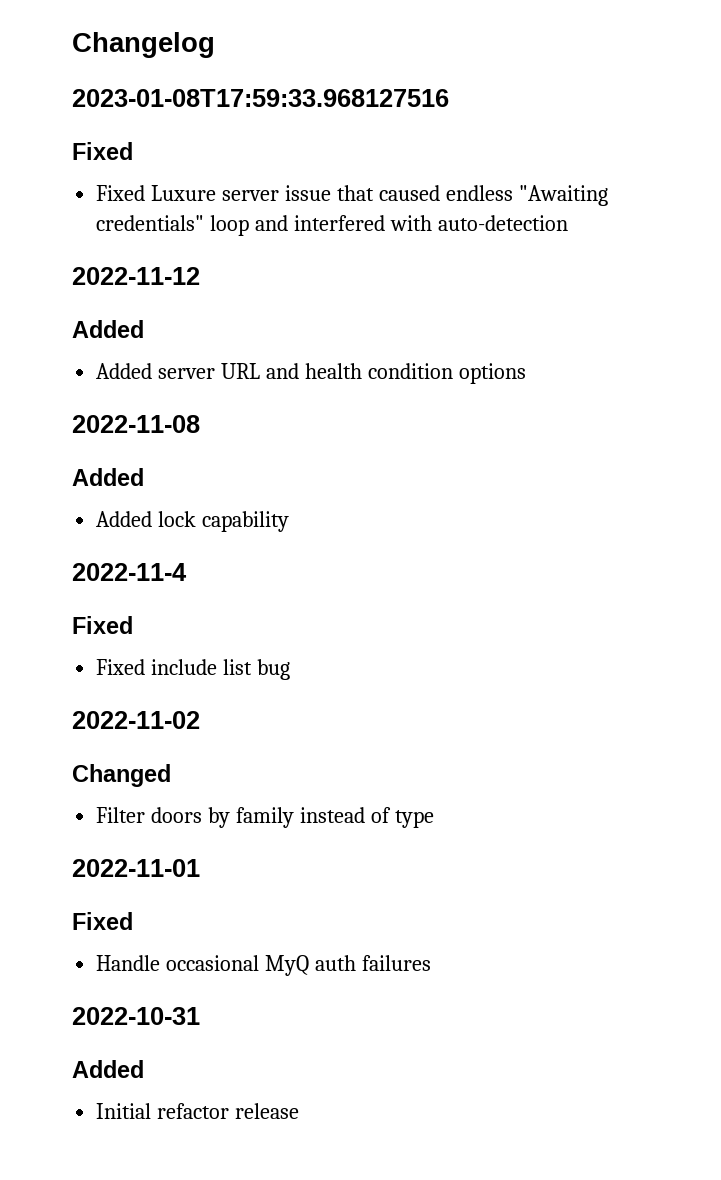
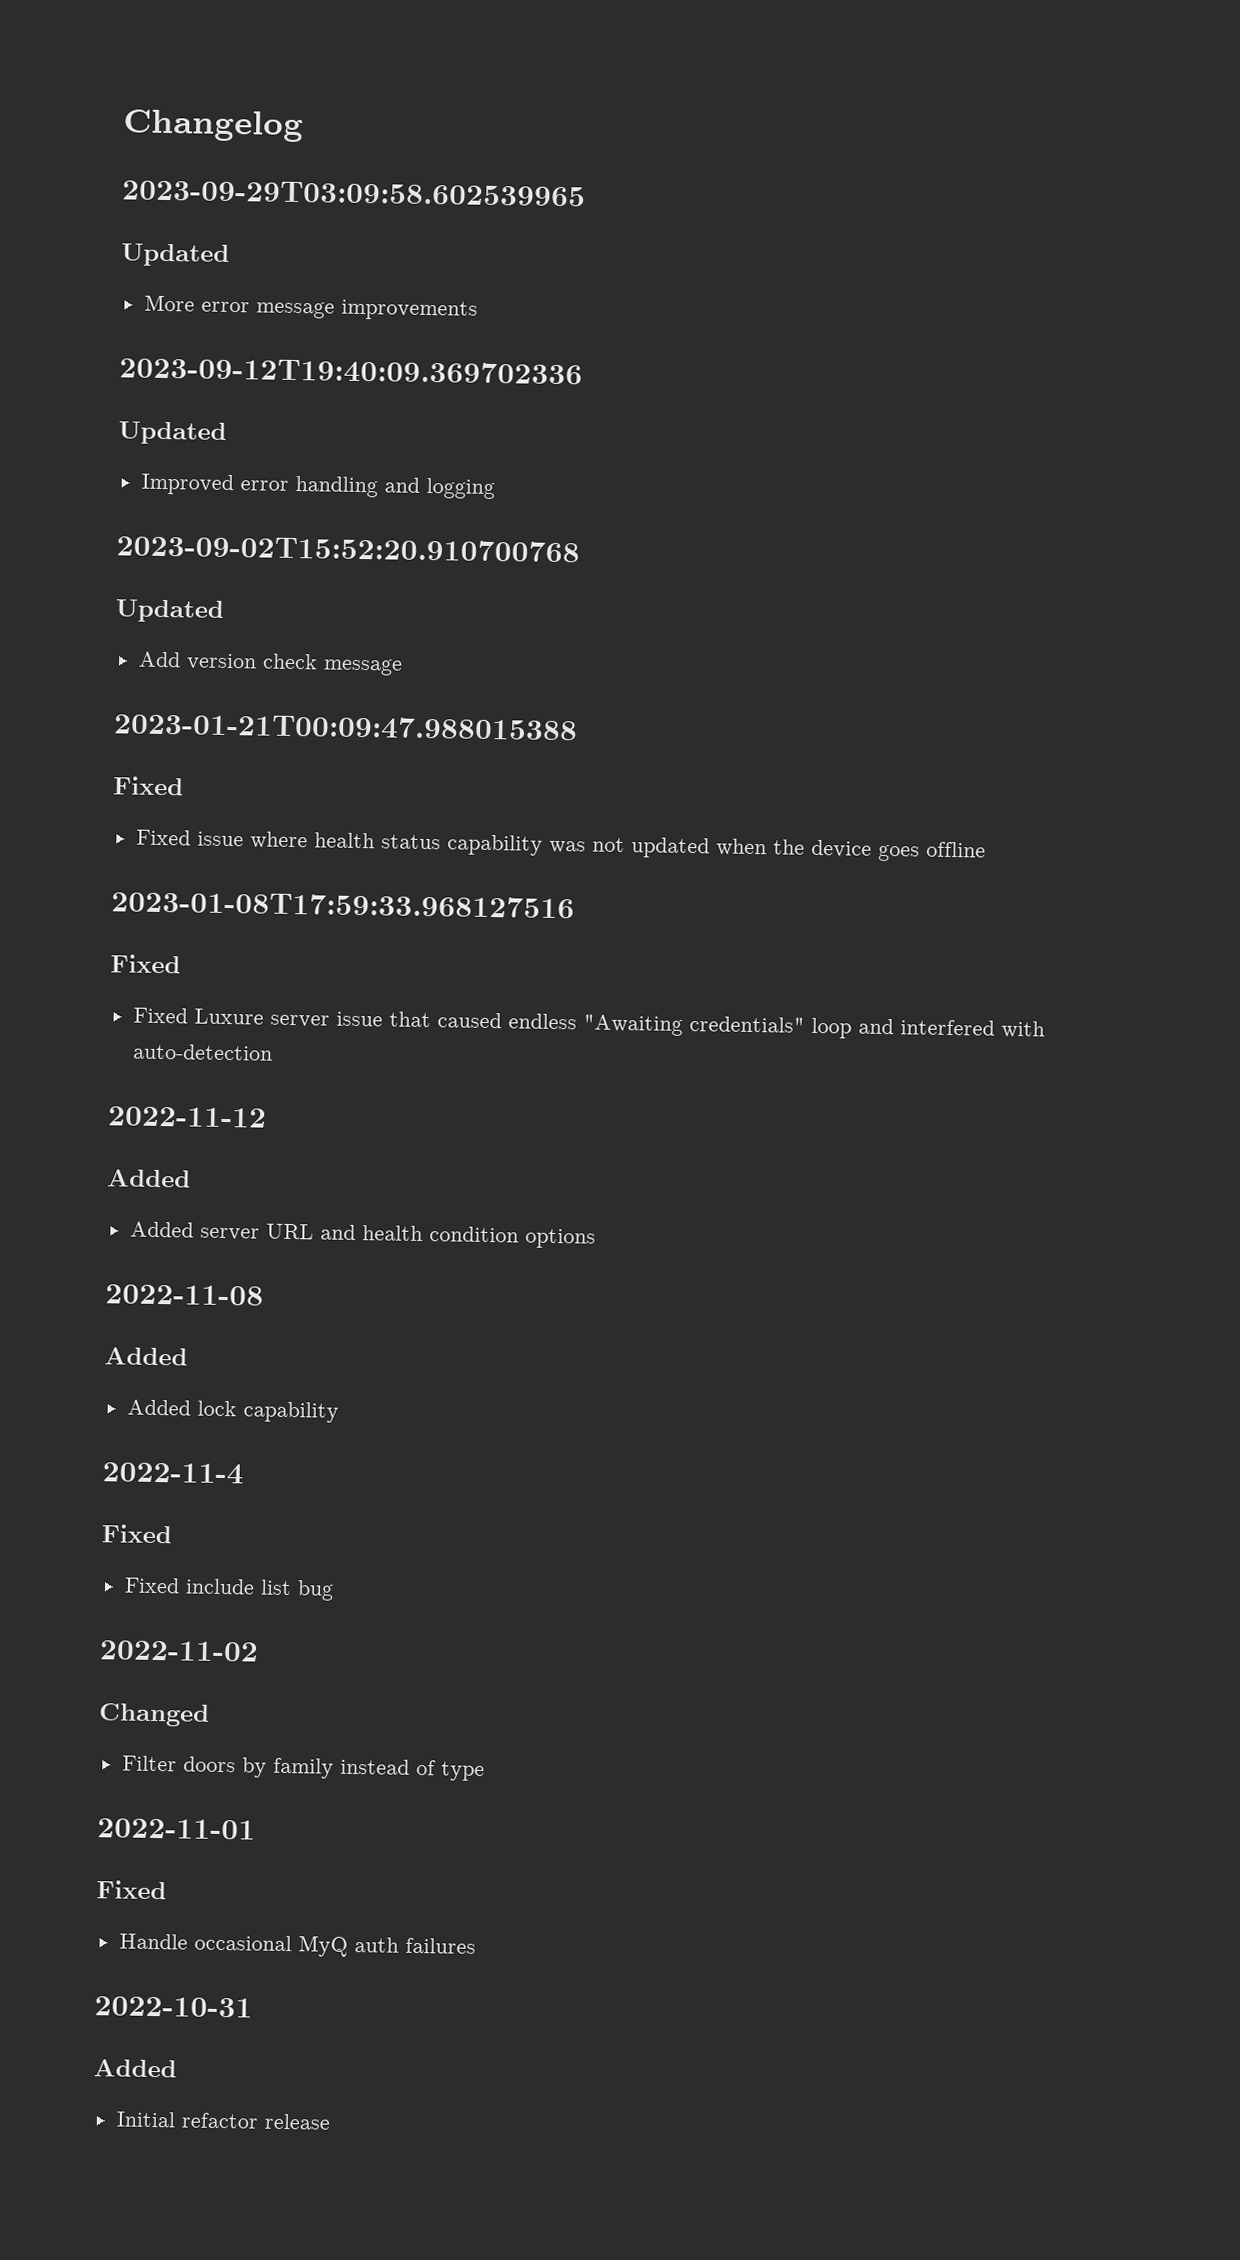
(215, 45) none -> [122,179,586,207] [121,243,230,267] [143,294,478,321] [119,357,583,386] [118,421,227,445] [140,473,495,500] [116,535,580,563] [115,599,224,623] [137,651,403,676] [113,713,578,742] [113,776,184,796] [135,829,986,862] // 2023-09-29T03:09:58.602539965 // Updated // More error message improvements // 2023-09-12T19:40:09.369702336 // Updated // Improved error handling and logging // 2023-09-02T15:52:20.910700768 // Updated // Add version check message // 2023-01-21T00:09:47.988015388 // Fixed // Fixed issue where health status capability was not updated when the device goes offline

